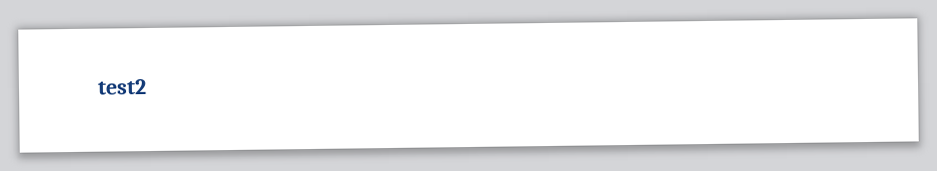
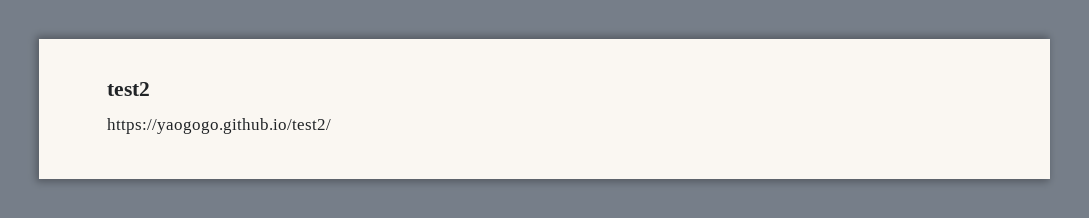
(147, 87) none -> [107,118,331,134] // https://yaogogo.github.io/test2/

